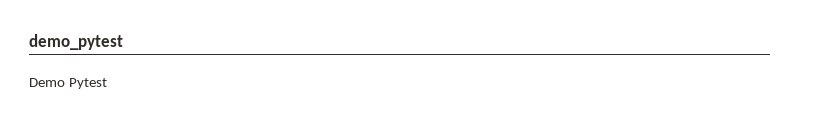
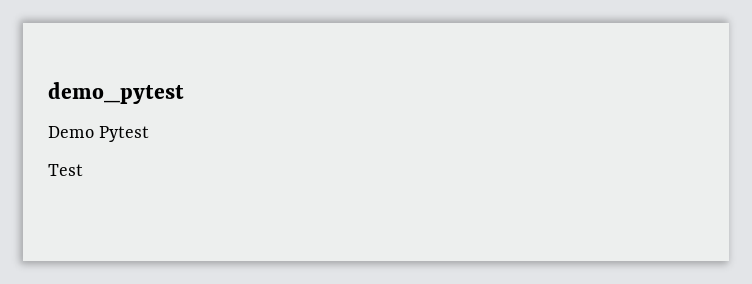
(107, 83) none -> [48,164,83,176] // Test

